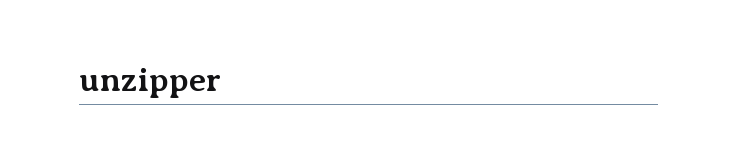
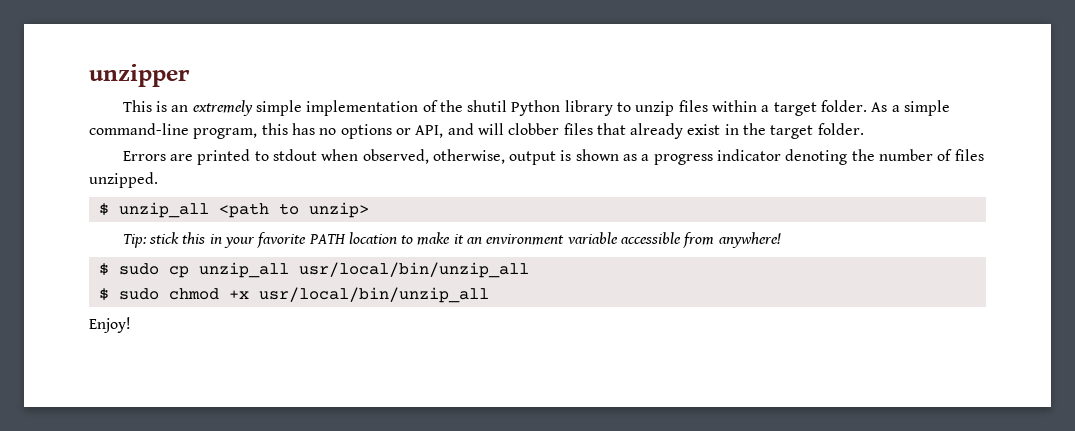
(221, 83) none -> [122,100,950,116] [89,123,864,139] [122,149,984,165] [89,172,158,188] [98,202,369,218] [122,232,781,248] [98,262,529,278] [98,287,489,303] [89,317,131,333] // This is an extremely simple implementation of the shutil Python library to unzip files within a target folder. As a simple command-line program, this has no options or API, and will clobber files that already exist in the target folder. // Errors are printed to stdout when observed, otherwise, output is shown as a progress indicator denoting the number of files unzipped. // $ unzip_all <path to unzip> // Tip: stick this in your favorite PATH location to make it an environment variable accessible from anywhere! // $ sudo cp unzip_all usr/local/bin/unzip_all // $ sudo chmod +x usr/local/bin/unzip_all // Enjoy!

